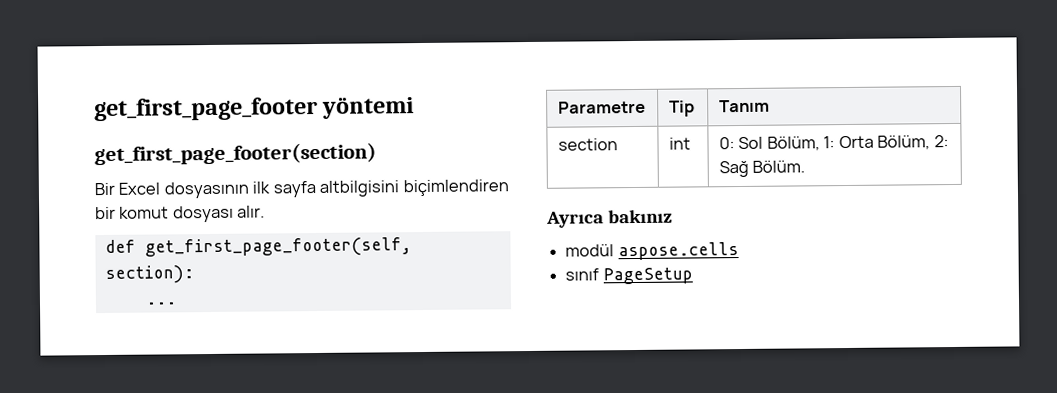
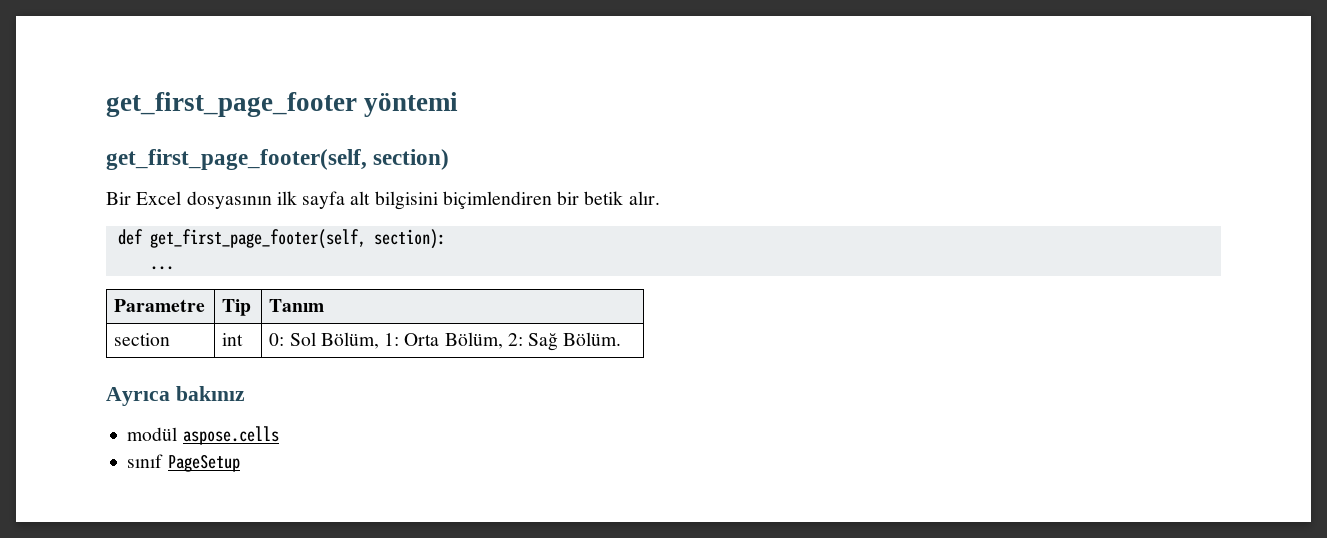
[94,142,377,166] get_first_page_footer(section) -> [106,149,450,170] get_first_page_footer(self, section)
[319,179,509,197] [95,205,234,223] altbilgisini biçimlendiren bir komut dosyası -> [350,191,624,210] alt bilgisini biçimlendiren bir betik

